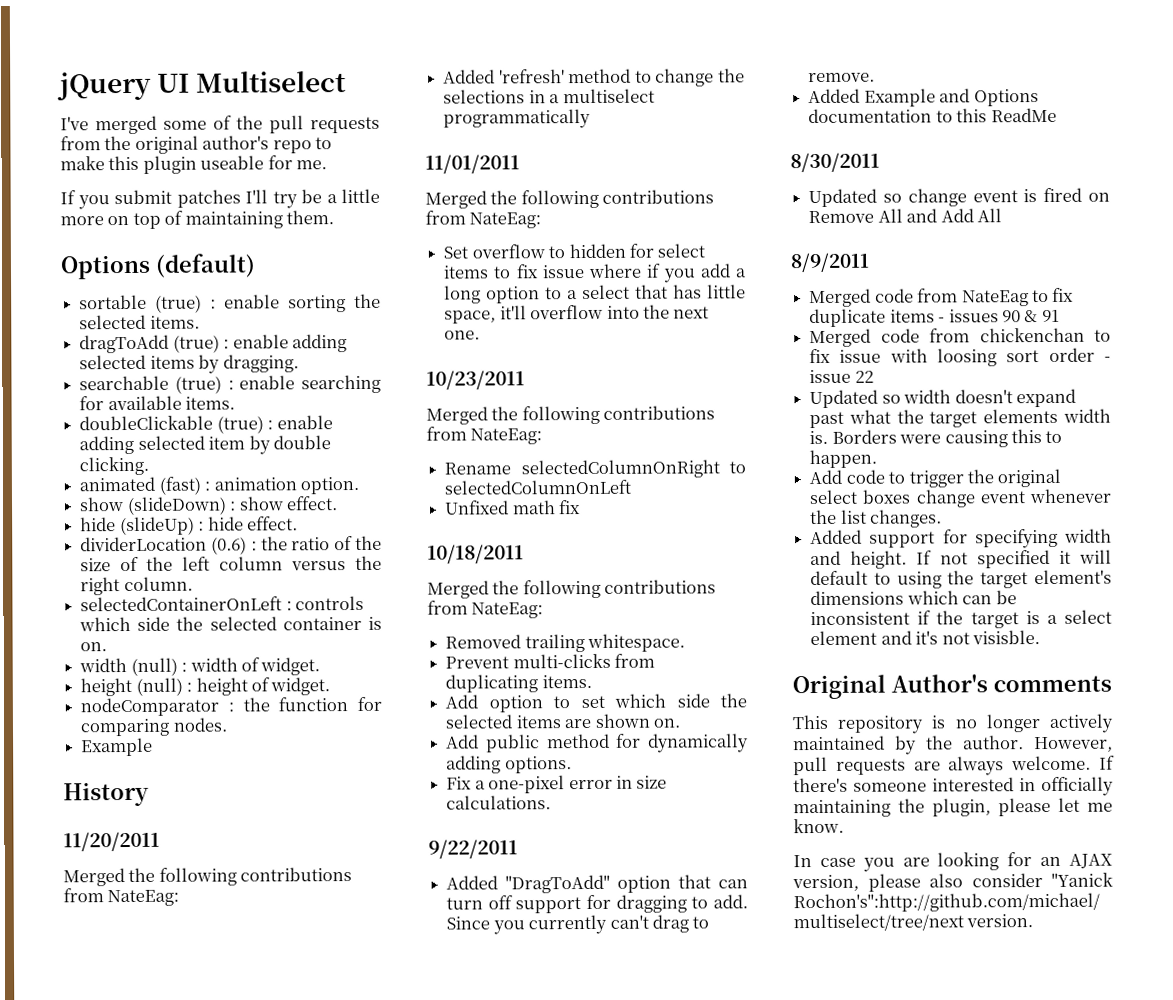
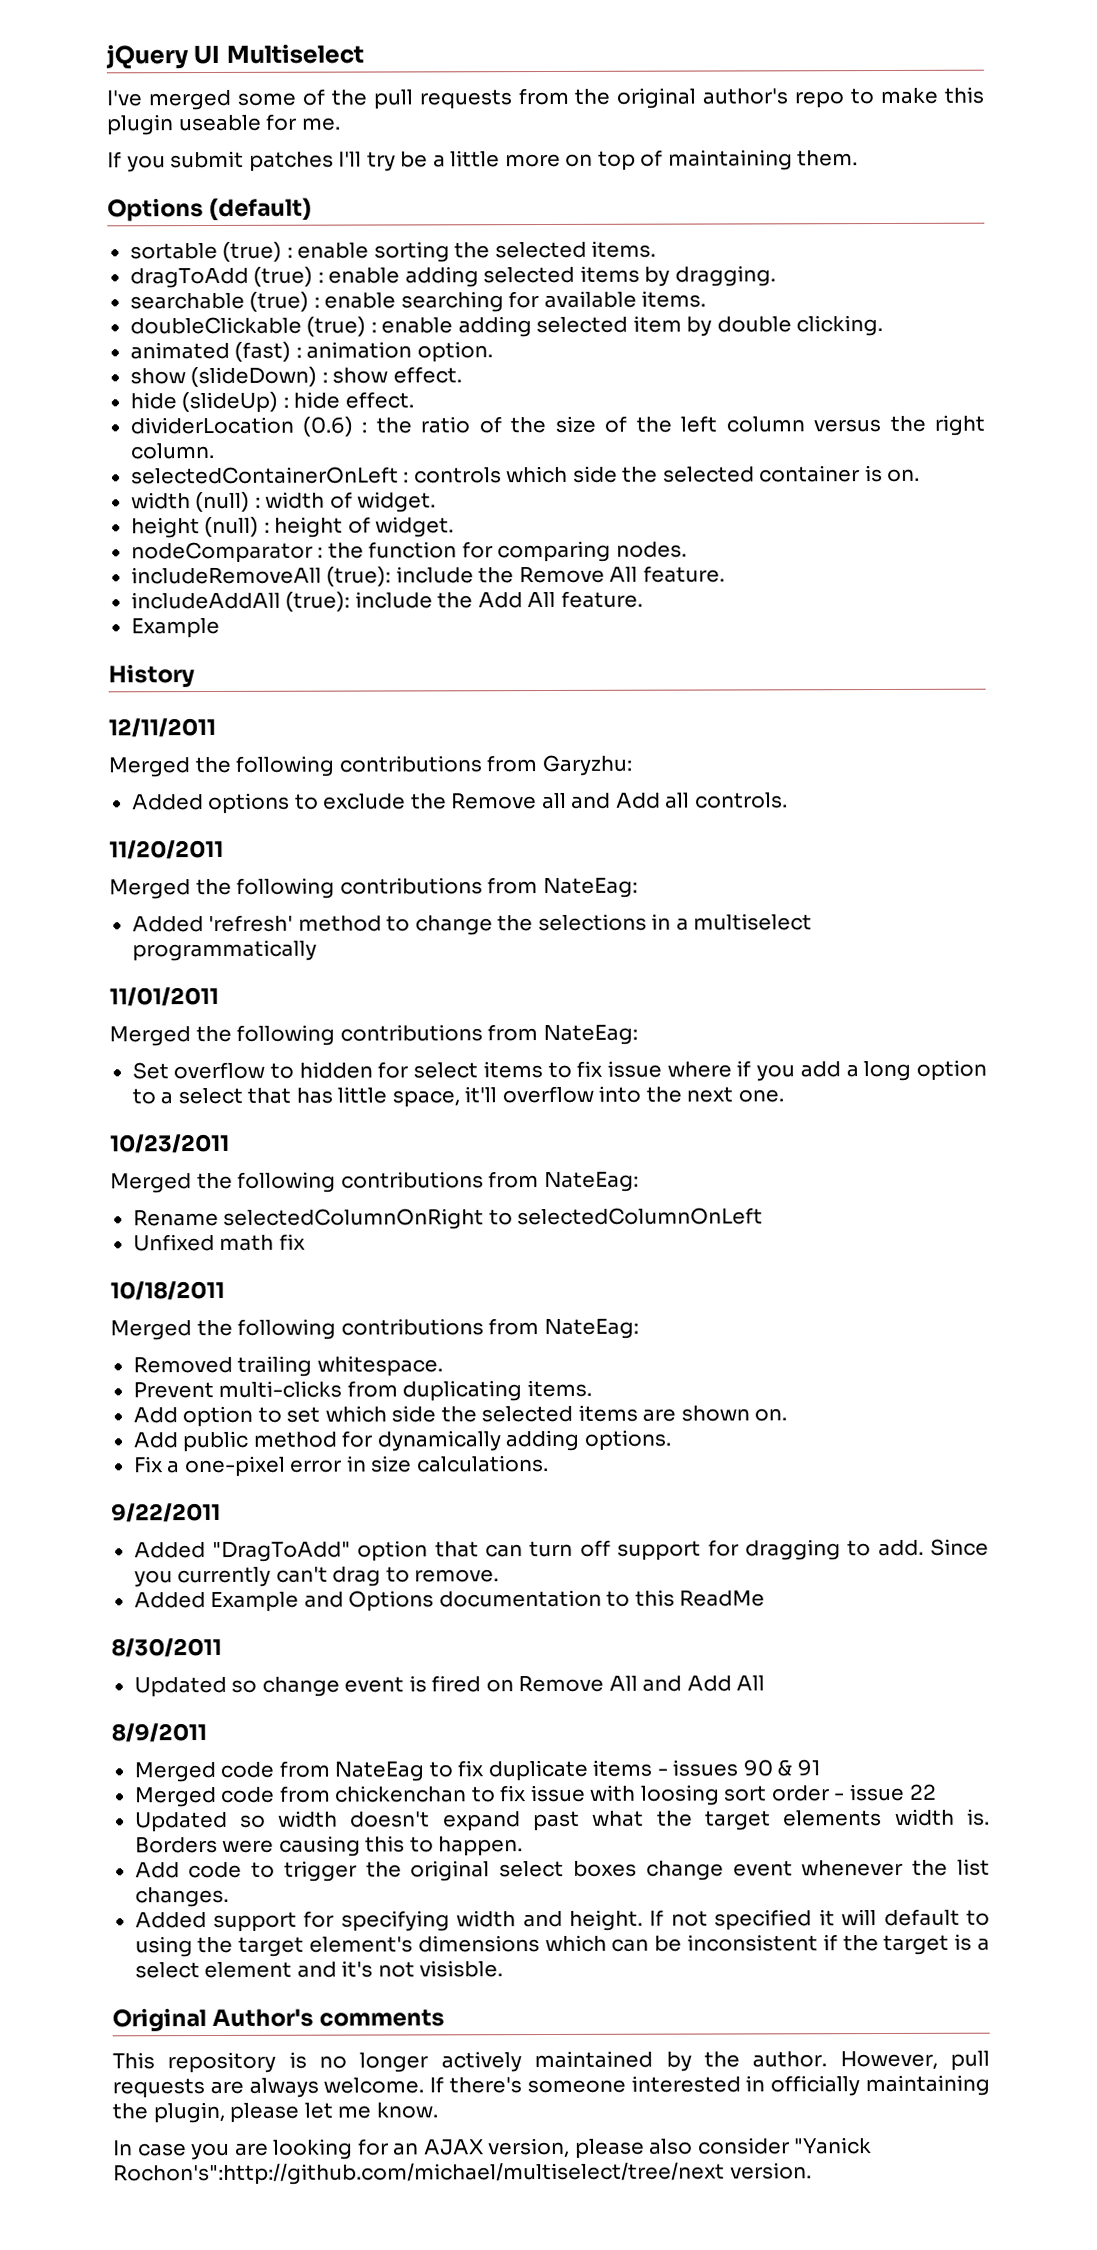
[81,737,154,757] [63,781,149,807] Example // History -> [130,565,725,587] [130,590,643,612] [130,617,220,639] [108,664,195,688] [108,717,216,738] [108,754,632,778] [131,792,788,815] includeRemoveAll (true): include the Remove All feature. // includeAddAll (true): include the Add All feature. // Example // History // 12/11/2011 // Merged the following contributions from Garyzhu: // Added options to exclude the Remove all and Add all controls.

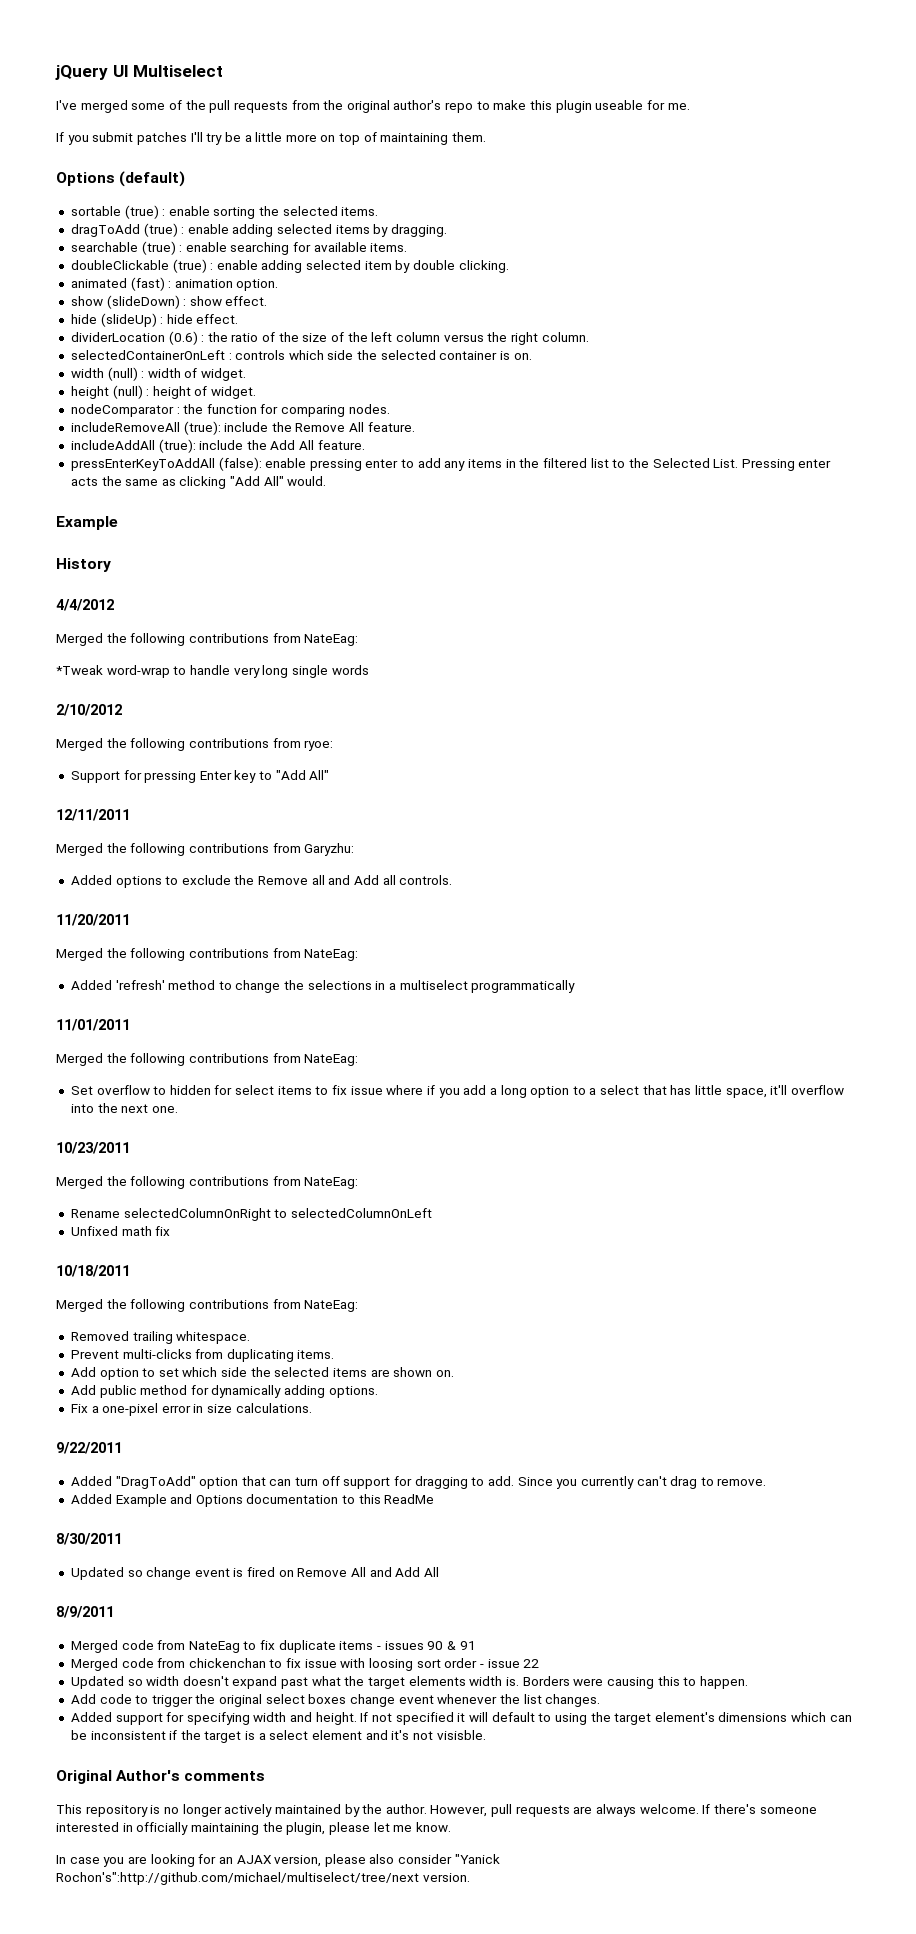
[130,617,220,639] [108,664,195,688] Example // History -> [70,457,832,471] [70,476,327,489] [56,516,118,530] [56,558,111,572] [56,599,114,611] [56,633,359,646] [56,665,369,678] [56,704,122,716] [56,738,334,751] [70,770,330,783] pressEnterKeyToAddAll (false): enable pressing enter to add any items in the filtered list to the Selected List. Pressing enter acts the same as clicking "Add All" would. // Example // History // 4/4/2012 // Merged the following contributions from NateEag: // *Tweak word-wrap to handle very long single words // 2/10/2012 // Merged the following contributions from ryoe: // Support for pressing Enter key to "Add All"

